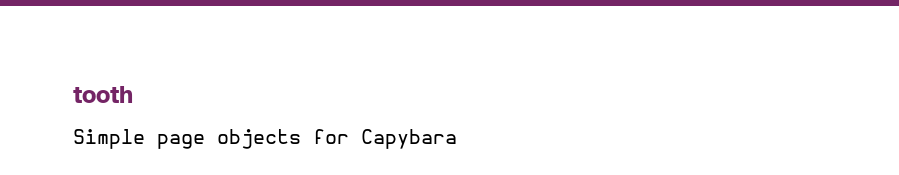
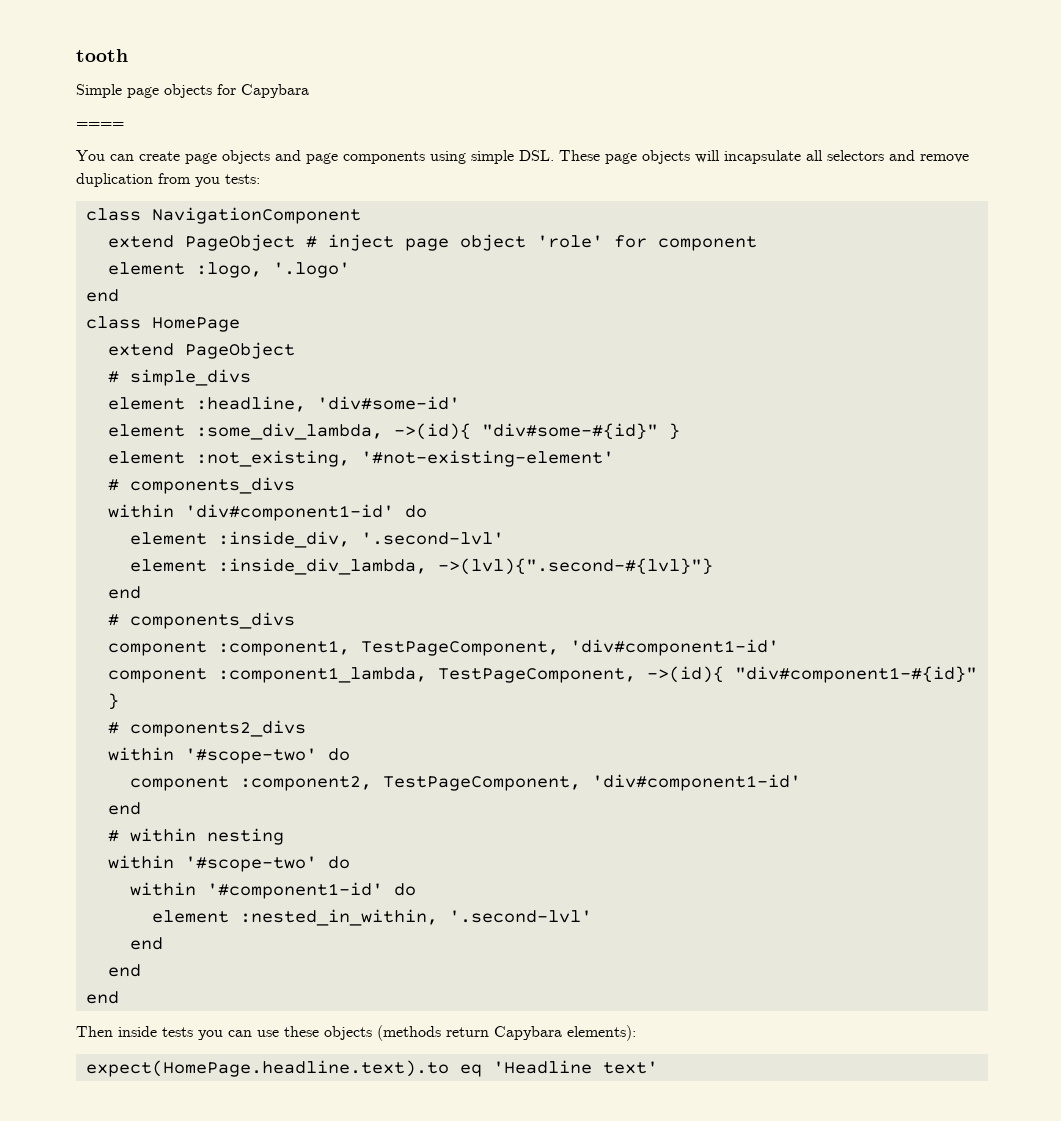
(457, 139) none -> [76,122,124,128] [76,150,969,164] [76,173,260,187] [85,207,361,224] [107,234,757,251] [107,262,350,278] [85,289,119,302] [85,316,240,332] [107,342,295,359] [107,369,251,386] [107,396,460,412] [107,423,680,440] [107,450,614,467] [107,477,295,494] [107,504,427,521] [129,531,504,548] [129,558,713,575] [107,586,141,599] [107,612,295,629] [107,639,779,656] [107,666,977,683] [107,693,119,710] [107,720,306,737] [107,747,350,764] [129,774,801,791] [107,802,141,815] [107,828,284,845] [107,855,350,872] [129,882,416,899] [151,909,592,926] [129,937,163,950] [107,964,141,977] [85,991,119,1004] [76,1025,636,1041] [85,1060,658,1077] // ==== // You can create page objects and page components using simple DSL. These page objects will incapsulate all selectors and remove duplication from you tests: // class NavigationComponent // extend PageObject # inject page object 'role' for component // element :logo, '.logo' // end // class HomePage // extend PageObject // # simple_divs // element :headline, 'div#some-id' // element :some_div_lambda, ->(id){ "div#some-#{id}" } // element :not_existing, '#not-existing-element' // # components_divs // within 'div#component1-id' do // element :inside_div, '.second-lvl' // element :inside_div_lambda, ->(lvl){".second-#{lvl}"} // end // # components_divs // component :component1, TestPageComponent, 'div#component1-id' // component :component1_lambda, TestPageComponent, ->(id){ "div#component1-#{id}" } // # components2_divs // within '#scope-two' do // component :component2, TestPageComponent, 'div#component1-id' // end // # within nesting // within '#scope-two' do // within '#component1-id' do // element :nested_in_within, '.second-lvl' // end // end // end // Then inside tests you can use these objects (methods return Capybara elements): // expect(HomePage.headline.text).to eq 'Headline text'

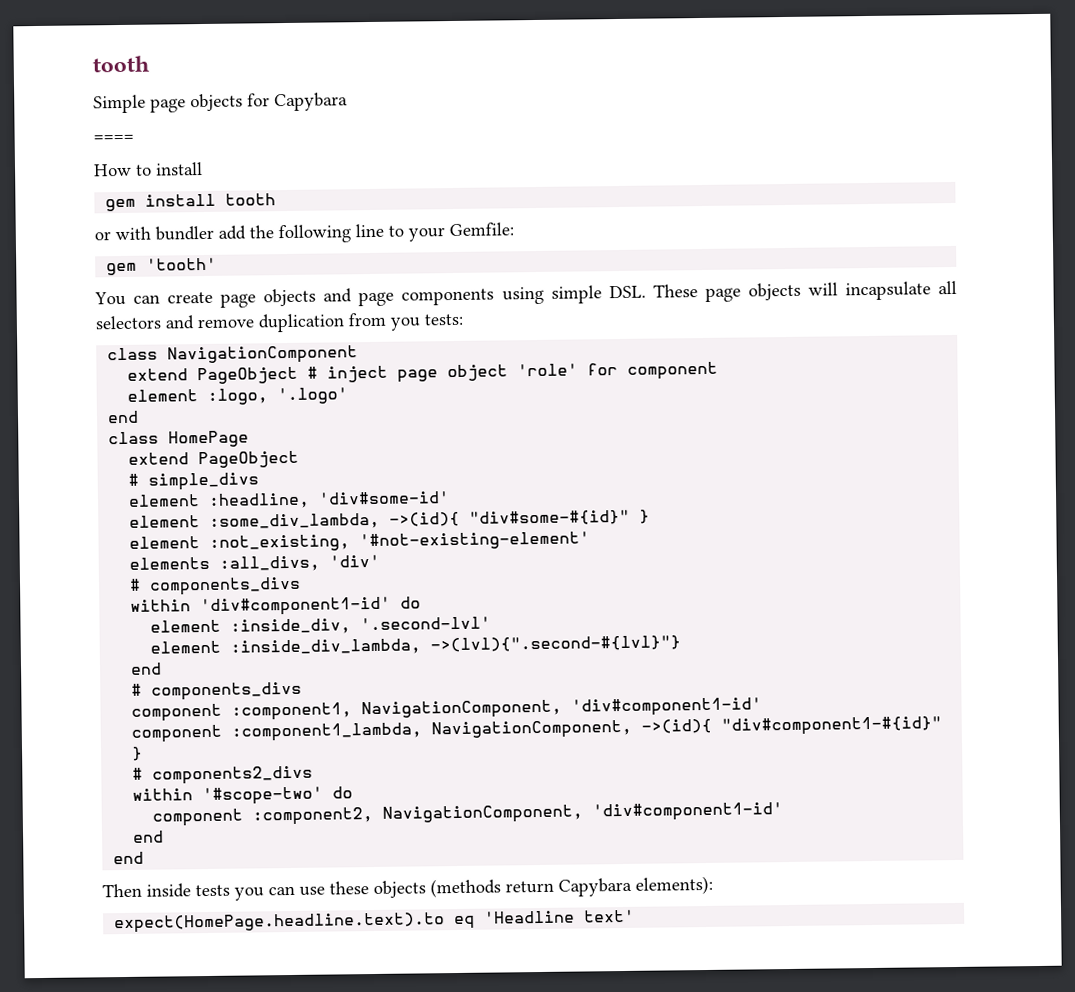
(124, 125) none -> [93,162,203,177] [105,193,277,212] [94,222,514,244] [106,257,218,276] // How to install // gem install tooth // or with bundler add the following line to your Gemfile: // gem 'tooth'
(614, 458) none -> [129,554,381,572] // elements :all_divs, 'div'
[360,641,559,656] TestPageComponent, -> [361,699,563,720] NavigationComponent,
[437,668,636,683] TestPageComponent, -> [431,719,633,740] NavigationComponent,
[382,776,581,791] TestPageComponent, -> [382,804,584,824] NavigationComponent,
[107,828,284,845] [107,855,350,872] [129,882,416,899] [151,909,592,926] [129,937,163,950] [107,964,141,977] // # within nesting // within '#scope-two' do // within '#component1-id' do // element :nested_in_within, '.second-lvl' // end // end -> (165, 836) none

